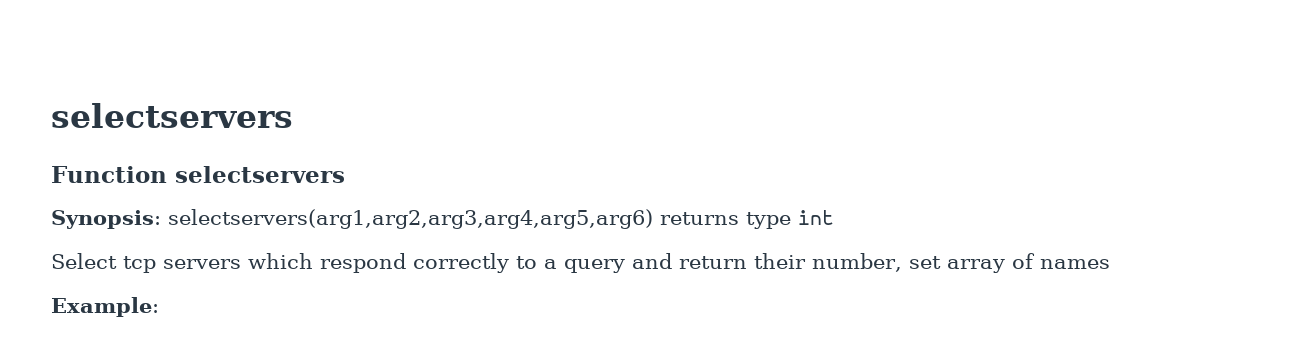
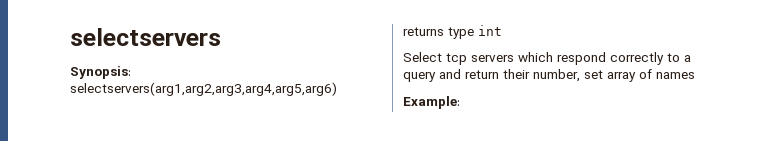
[51,103,293,128] [51,166,345,183] selectservers // Function selectservers -> [70,28,221,46] selectservers

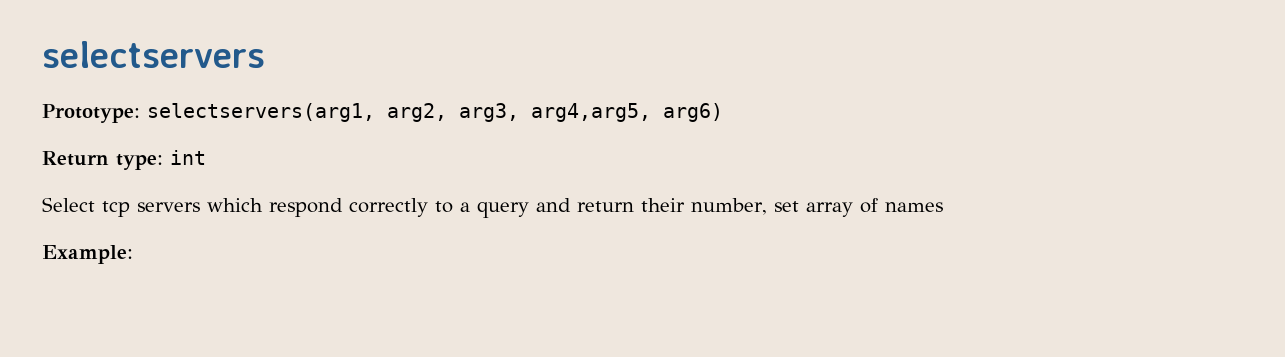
[70,66,131,79] [70,82,337,96] [403,27,474,39] Synopsis: selectservers(arg1,arg2,arg3,arg4,arg5,arg6) returns type -> [42,103,723,123] [42,151,163,170] Prototype: selectservers(arg1, arg2, arg3, arg4,arg5, arg6) // Return type:

